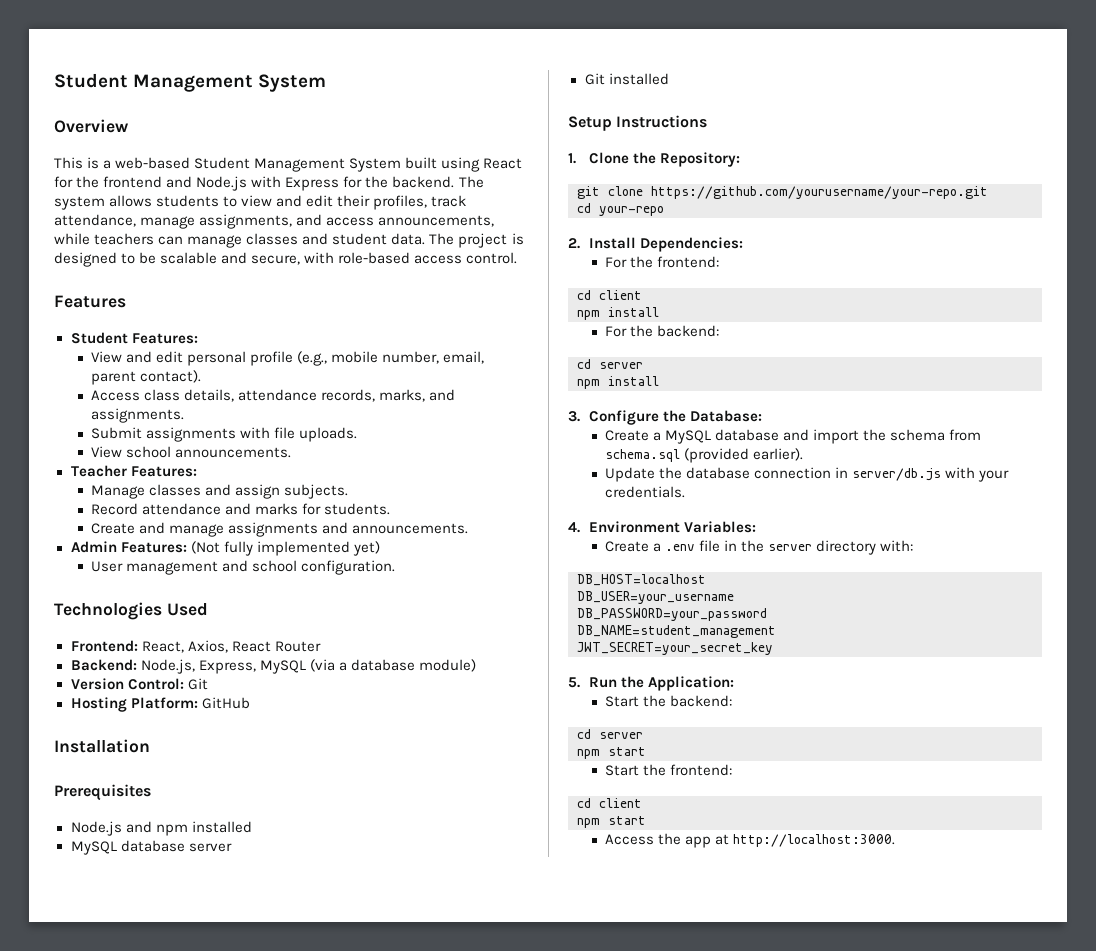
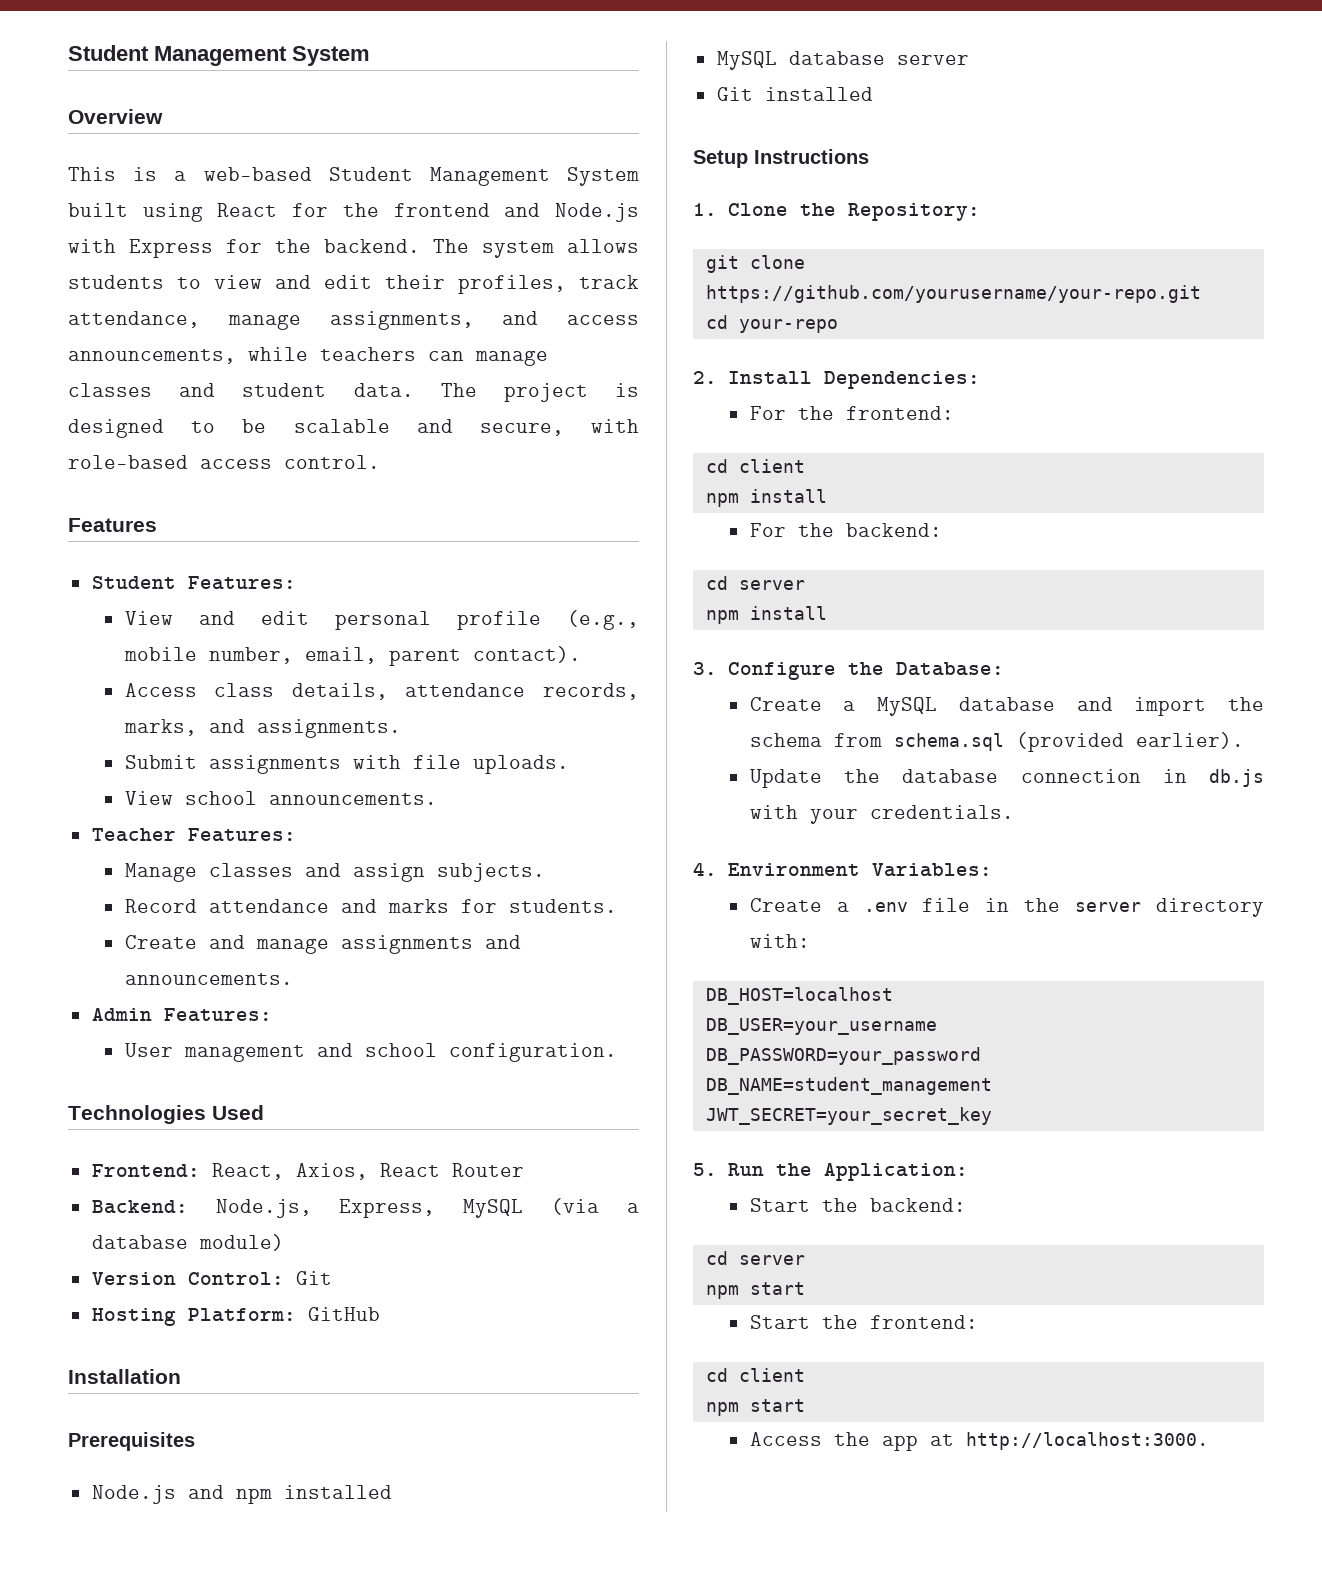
[190,541,380,556] (Not fully implemented yet) -> (272, 1015) none
[852,468,942,481] server/db.js -> [1209,769,1264,787] db.js

